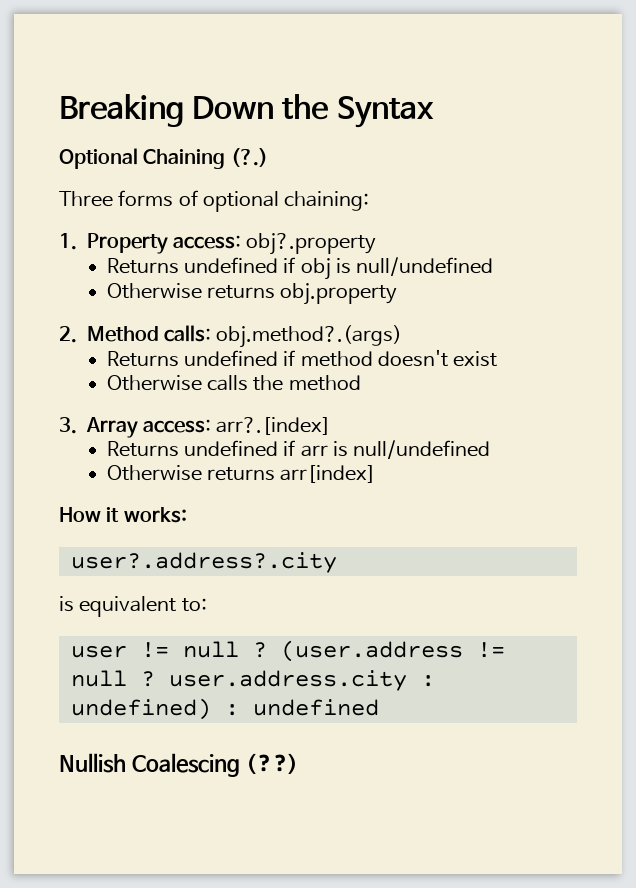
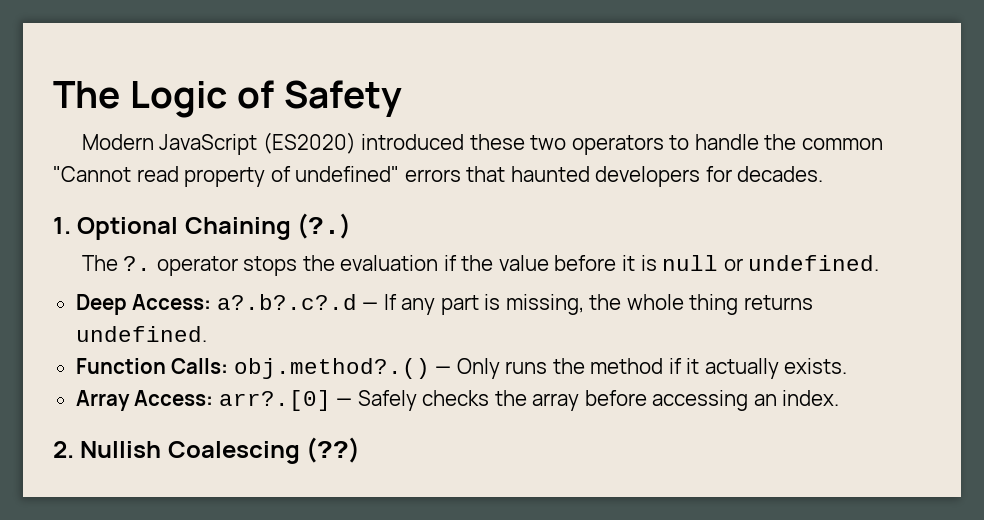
[59,94,434,128] [59,148,268,169] [59,190,370,212] [59,233,377,255] [106,257,494,280] [106,283,398,305] [59,325,403,348] [106,350,498,367] [106,375,361,391] [59,417,332,438] [106,440,491,459] [106,465,377,483] [59,507,187,523] [70,552,337,573] [59,596,207,617] [70,640,505,662] [70,670,435,691] [70,698,379,720] Breaking Down the Syntax // Optional Chaining (?.) // Three forms of optional chaining: // 1. Property access: obj?.property // Returns undefined if obj is null/undefined // Otherwise returns obj.property // 2. Method calls: obj.method?.(args) // Returns undefined if method doesn't exist // Otherwise calls the method // 3. Array access: arr?.[index] // Returns undefined if arr is null/undefined // Otherwise returns arr[index] // How it works: // user?.address?.city // is equivalent to: // user != null ? (user.address != null ? user.address.city : undefined) : undefined // -> [53,80,402,118] [81,132,883,155] [53,166,824,187] [53,213,352,240] [81,255,880,276] [75,294,813,315] [75,326,207,342] [75,358,848,379] [75,390,840,411] [53,441,74,458] The Logic of Safety // Modern JavaScript (ES2020) introduced these two operators to handle the common "Cannot read property of undefined" errors that haunted developers for decades. // 1. Optional Chaining (?.) // The ?. operator stops the evaluation if the value before it is null or undefined. // Deep Access: a?.b?.c?.d — If any part is missing, the whole thing returns undefined. // Function Calls: obj.method?.() — Only runs the method if it actually exists. // Array Access: arr?.[0] — Safely checks the array before accessing an index. // 2.

